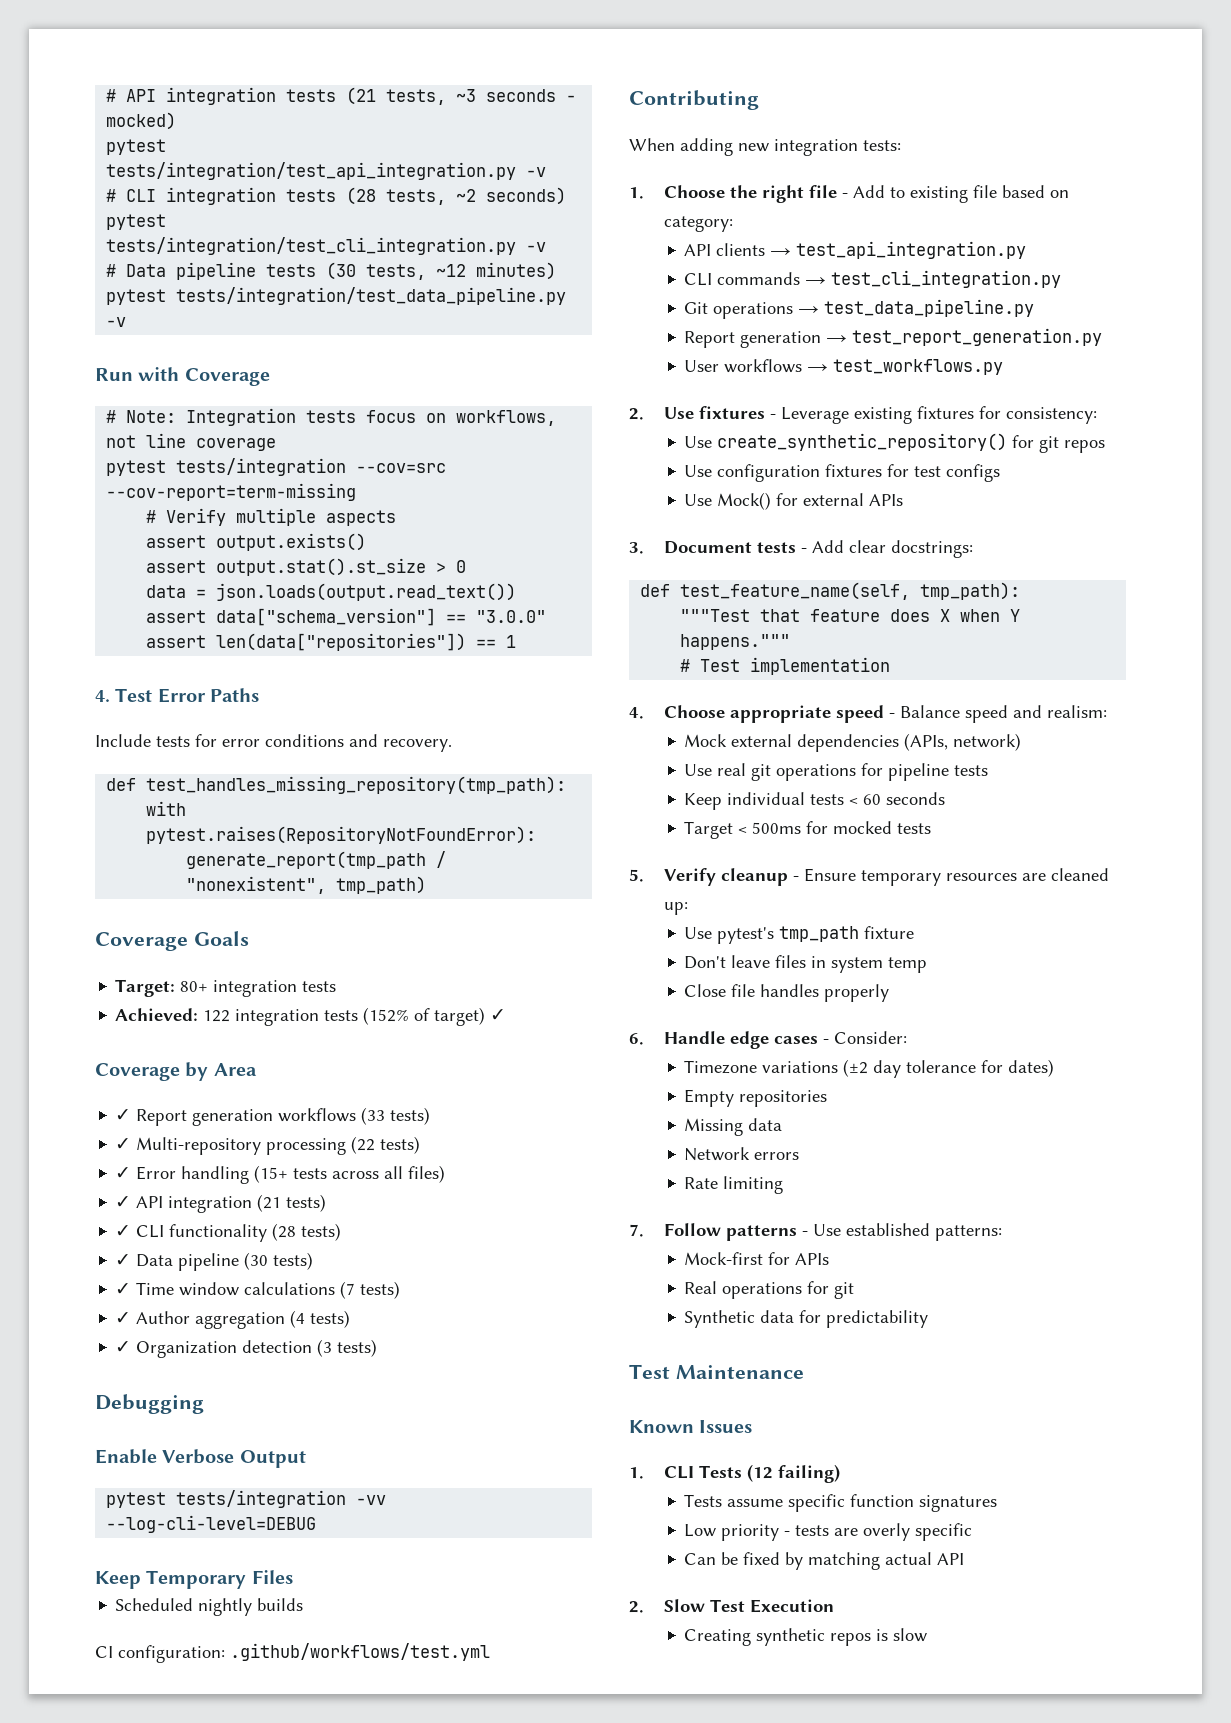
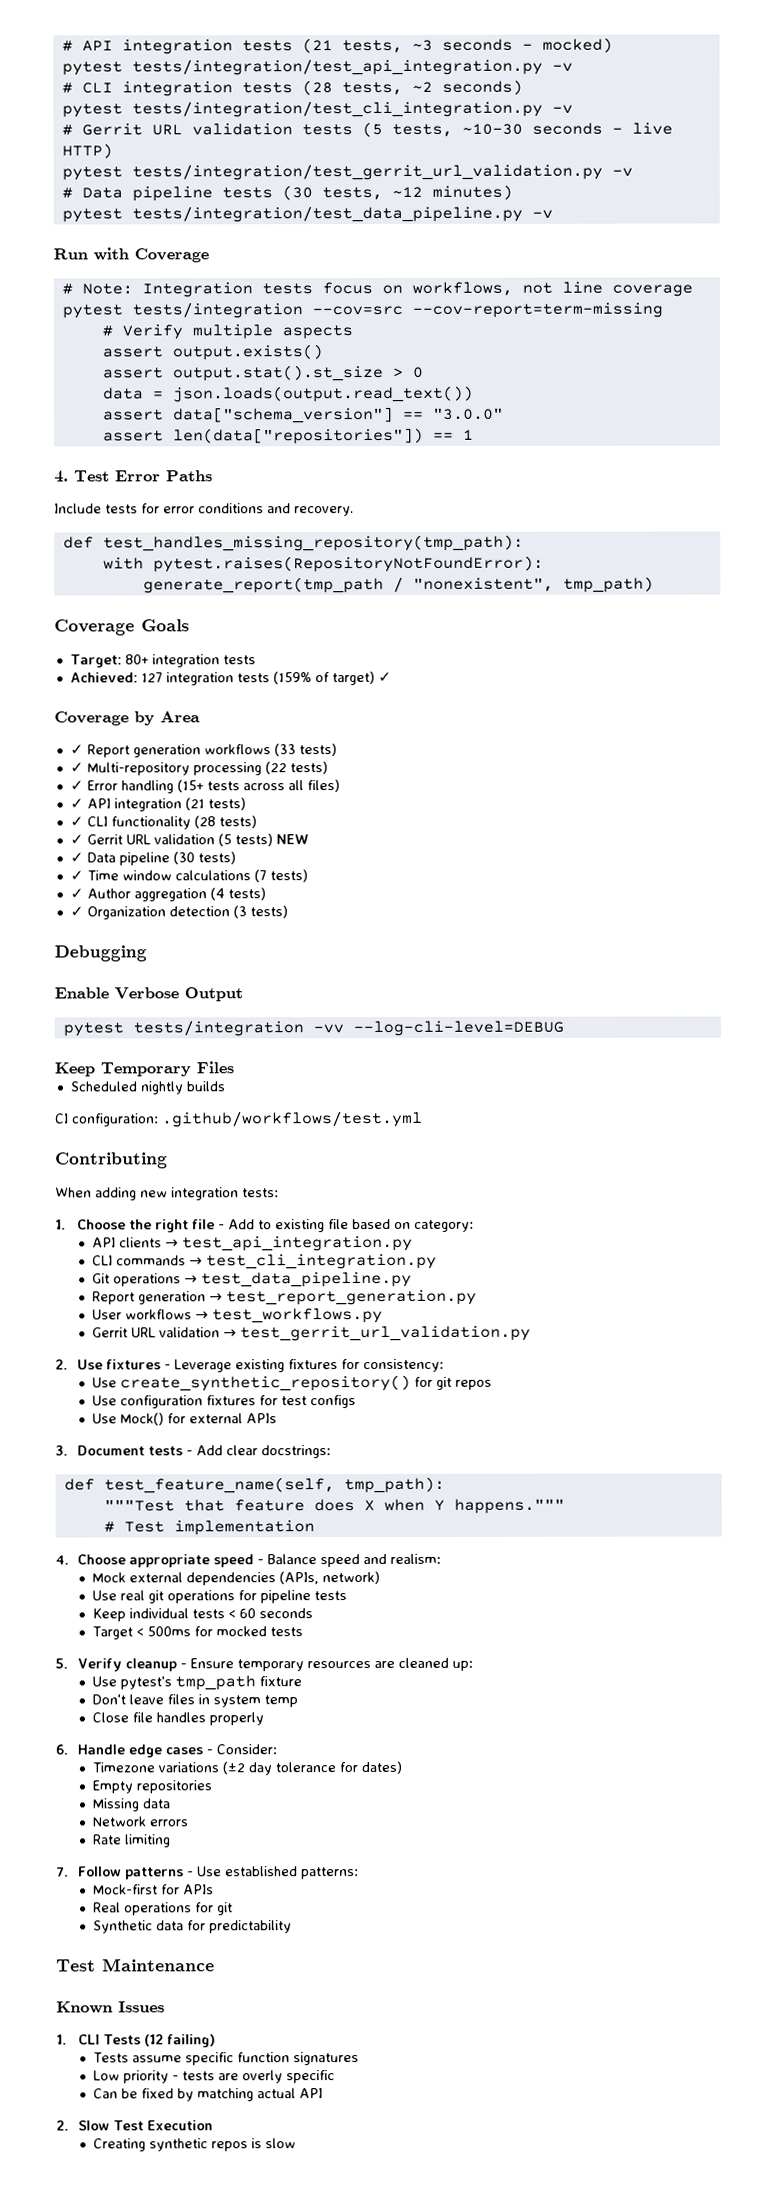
(547, 247) none -> [61,122,673,138] [61,143,113,159] [61,163,633,181] // # Gerrit URL validation tests (5 tests, ~10-30 seconds - live HTTP) // pytest tests/integration/test_gerrit_url_validation.py -v
[203,1007,410,1026] 122 integration tests (152% -> [140,671,312,686] 127 integration tests (159%
(342, 1232) none -> [69,833,309,847] // ✓ Gerrit URL validation (5 tests) NEW
(1004, 367) none -> [92,1325,532,1342] // Gerrit URL validation → test_gerrit_url_validation.py

